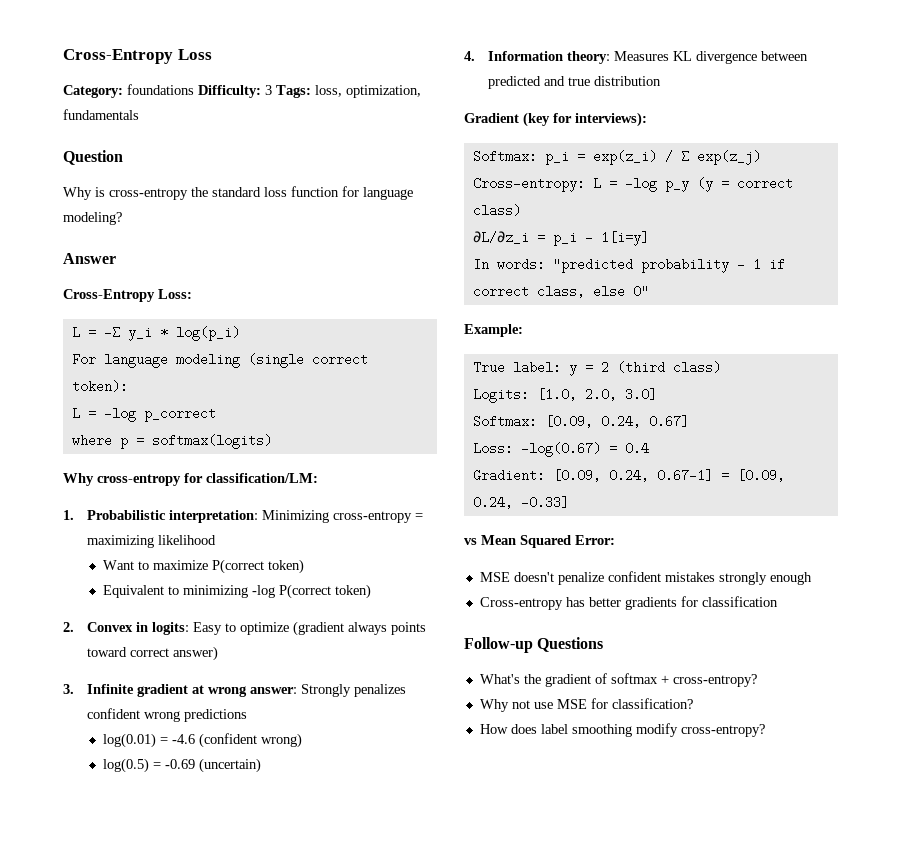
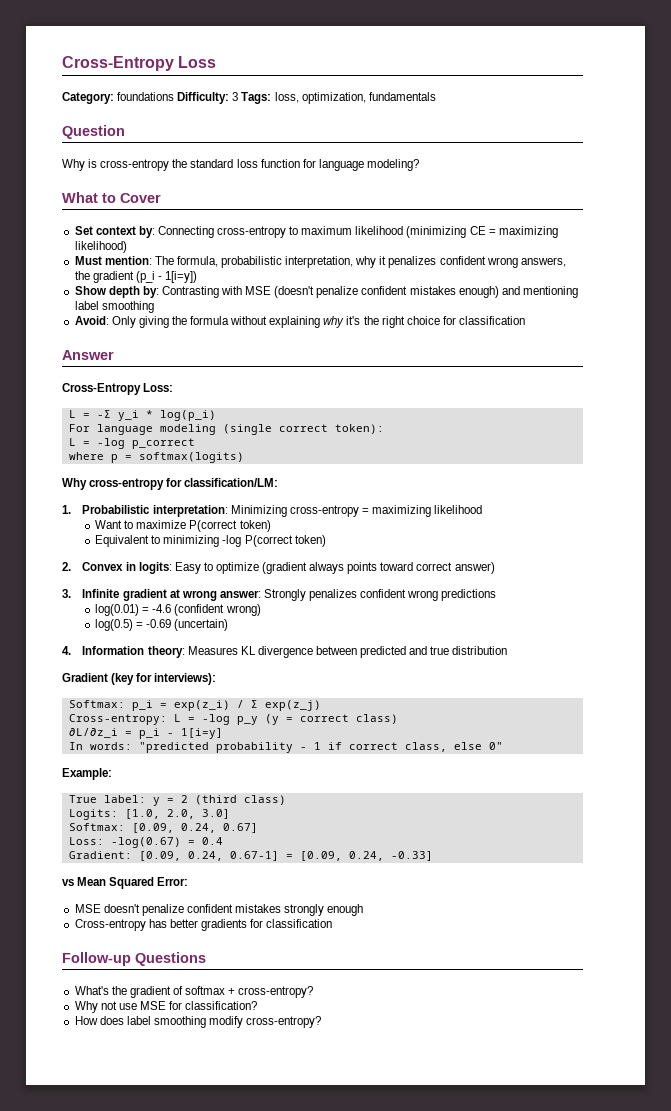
(122, 218) none -> [62,192,161,203] [74,226,558,238] [74,241,127,253] [74,256,566,268] [74,271,198,283] [74,286,578,298] [74,301,154,313] [74,316,526,328] // What to Cover // Set context by: Connecting cross-entropy to maximum likelihood (minimizing CE = maximizing likelihood) // Must mention: The formula, probabilistic interpretation, why it penalizes confident wrong answers, the gradient (p_i - 1[i=y]) // Show depth by: Contrasting with MSE (doesn't penalize confident mistakes enough) and mentioning label smoothing // Avoid: Only giving the formula without explaining why it's the right choice for classification

